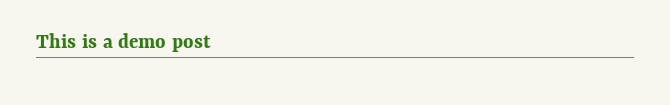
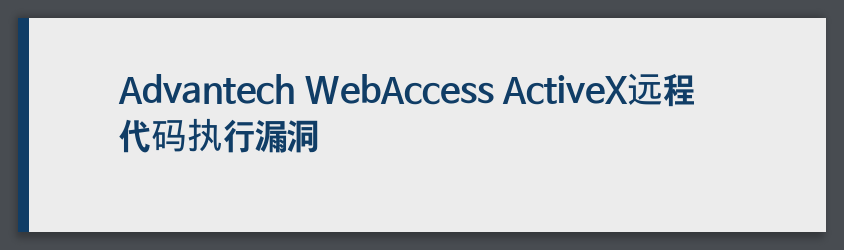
[36,33,212,52] This is a demo post -> [118,73,696,107] [119,118,319,153] Advantech WebAccess ActiveX远程代码执行漏洞

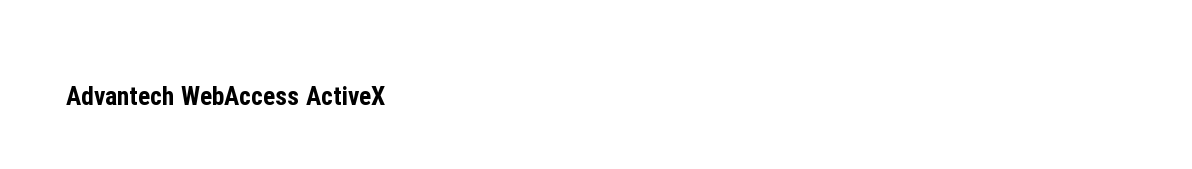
[627,73,696,107] [119,118,319,153] 远程代码执行漏洞 -> (385, 95) none

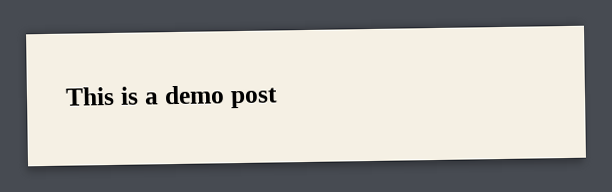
[66,86,385,105] Advantech WebAccess ActiveX -> [65,85,278,109] This is a demo post

